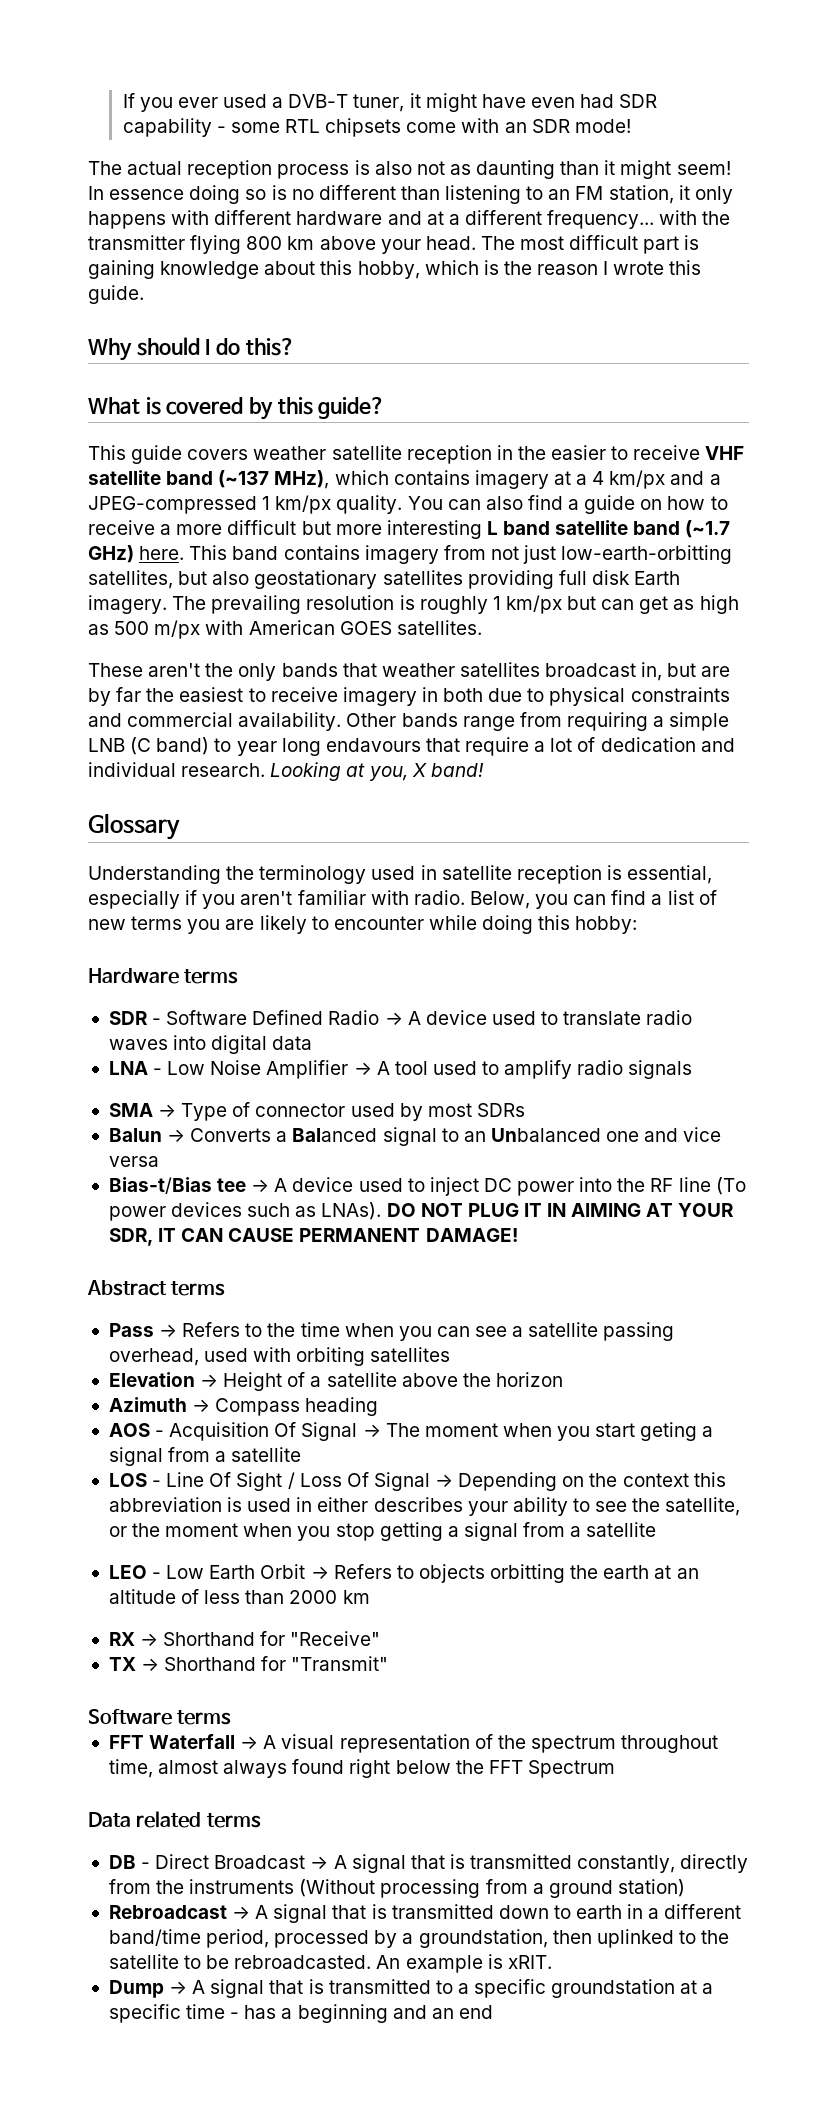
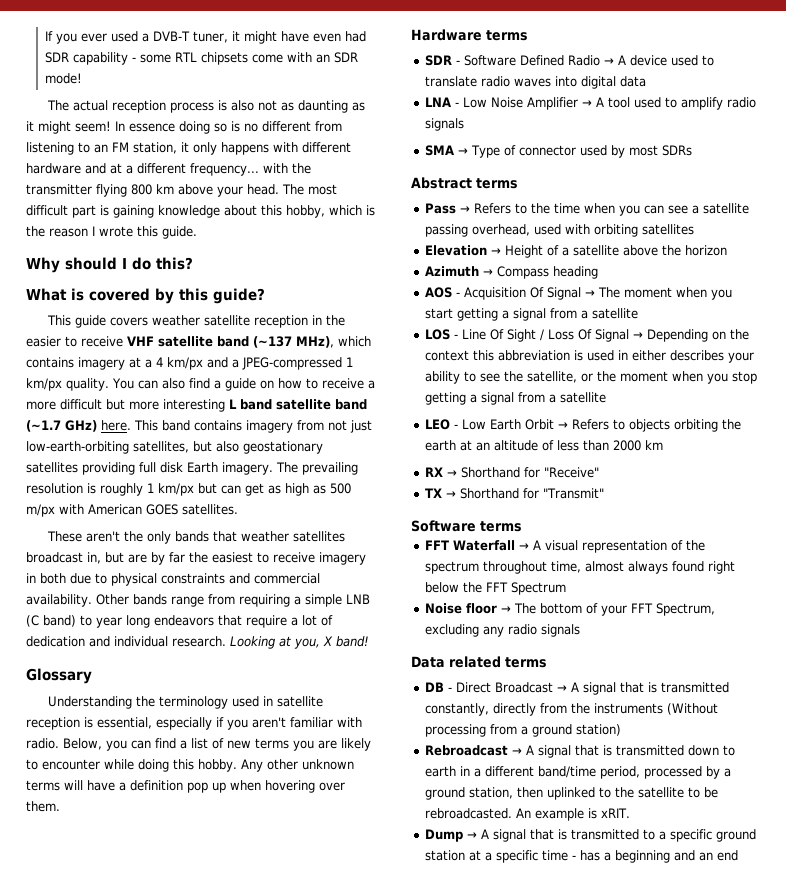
[560,161,600,175] than -> [352,102,366,111] as
[400,186,440,200] than -> [315,121,342,132] from
[561,545,733,564] low-earth-orbitting -> [26,441,129,454] low-earth-orbiting
[325,738,421,752] endavours -> [154,615,214,626] endeavors
[575,916,638,934] hobby: -> [198,759,354,772] [26,780,345,793] [26,801,60,812] hobby. Any other unknown terms will have a definition pop up when hovering over them.
[108,1127,722,1146] [108,1156,159,1167] [108,1177,746,1196] [108,1202,735,1221] [108,1228,518,1246] // Balun → Converts a Balanced signal to an Unbalanced one and vice versa // Bias-t/Bias tee → A device used to inject DC power into the RF line (To power devices such as LNAs). DO NOT PLUG IT IN AIMING AT YOUR SDR, IT CAN CAUSE PERMANENT DAMAGE! -> (693, 150) none
[640,1422,698,1441] geting -> [457,308,499,321] getting
[490,1564,566,1583] orbitting -> [674,419,719,432] orbiting
(615, 1769) none -> [425,603,716,616] [425,624,581,637] // Noise floor → The bottom of your FFT Spectrum, excluding any radio signals
[418,1929,548,1948] groundstation, -> [425,787,514,800] ground station,
[551,1979,676,1998] groundstation -> [716,829,757,842] [425,850,466,861] ground station

